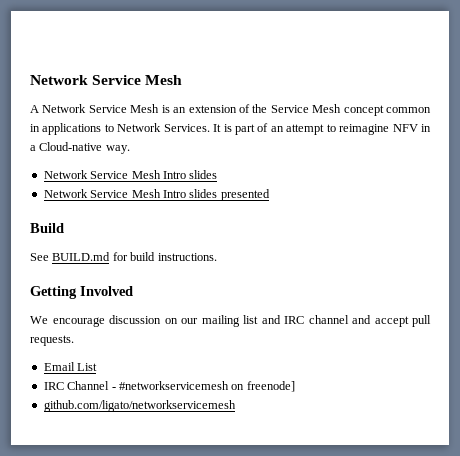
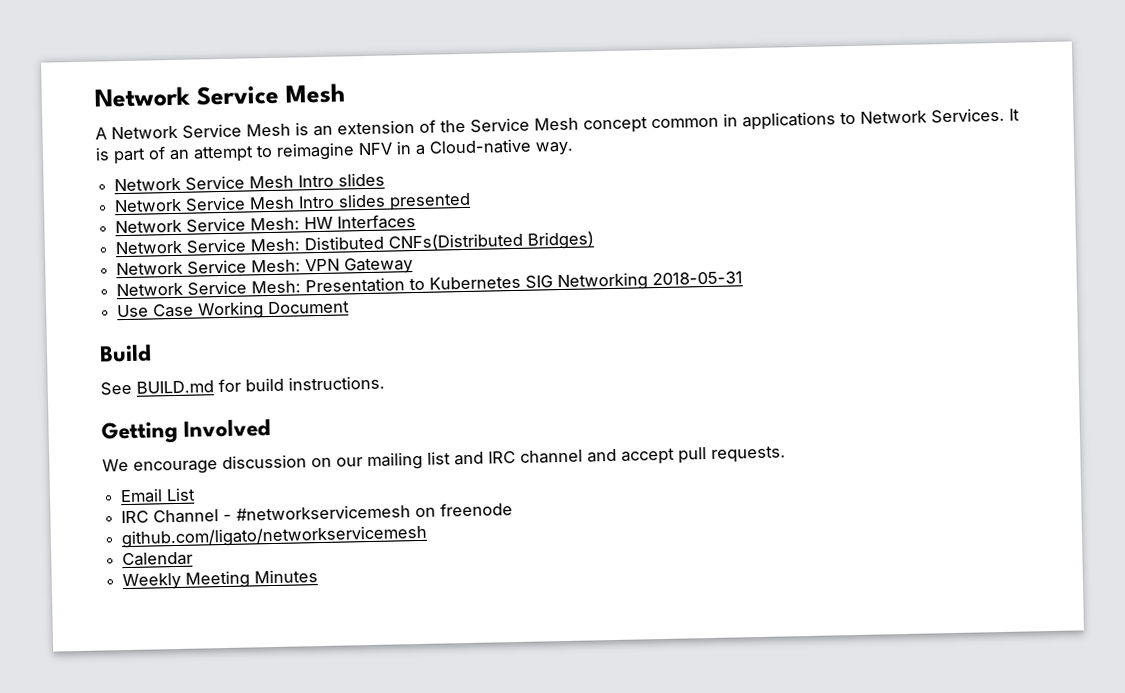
(270, 195) none -> [115,213,417,234] [115,231,595,255] [116,257,414,276] [116,271,744,297] [117,300,351,320] // Network Service Mesh: HW Interfaces // Network Service Mesh: Distibuted CNFs(Distributed Bridges) // Network Service Mesh: VPN Gateway // Network Service Mesh: Presentation to Kubernetes SIG Networking 2018-05-31 // Use Case Working Document
[246,381,295,392] freenode] -> [440,502,514,517] freenode
(236, 406) none -> [122,551,194,567] [122,569,319,591] // Calendar // Weekly Meeting Minutes

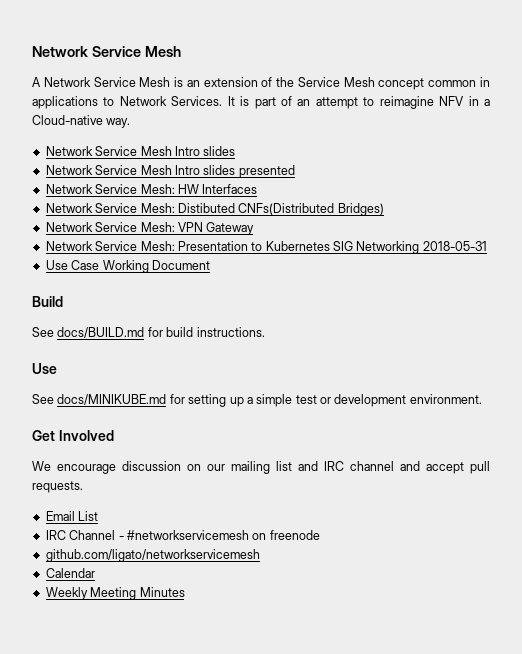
[136,380,214,394] BUILD.md -> [57,327,145,338] docs/BUILD.md
[101,420,178,445] Getting -> [32,363,57,374] [32,394,482,407] [32,430,55,441] Use // See docs/MINIKUBE.md for setting up a simple test or development environment. // Get

